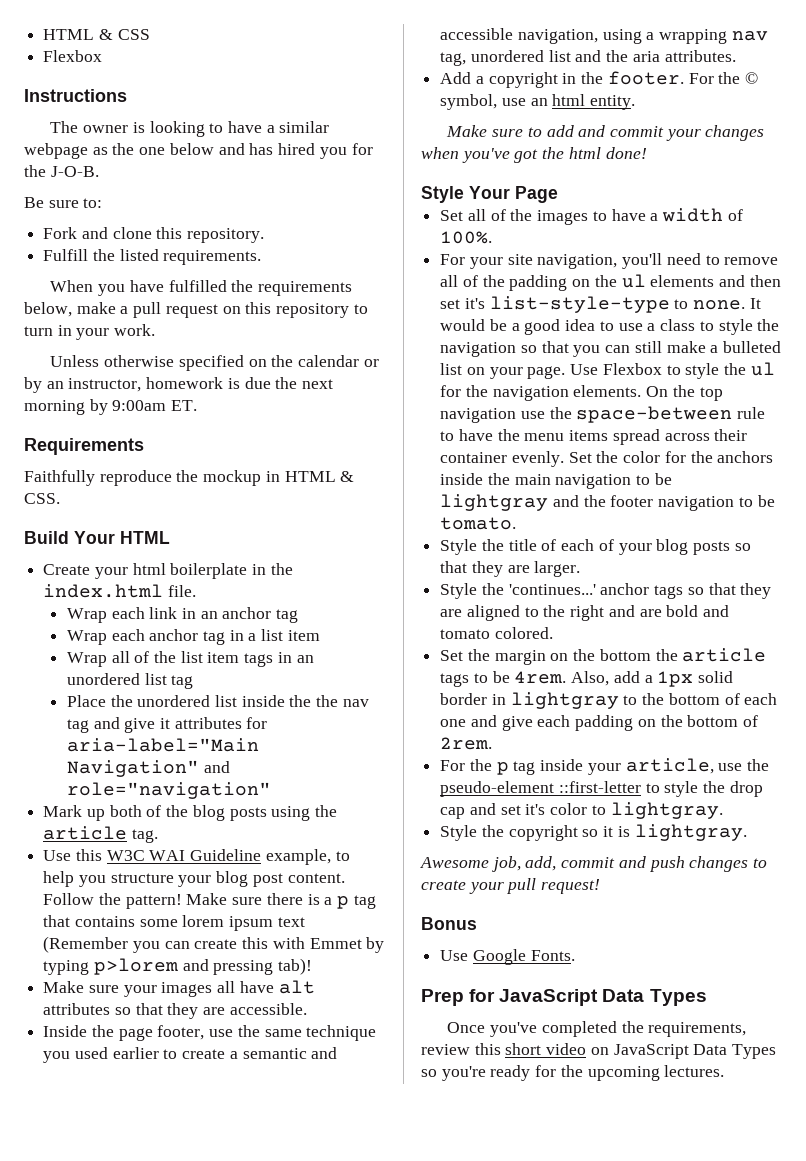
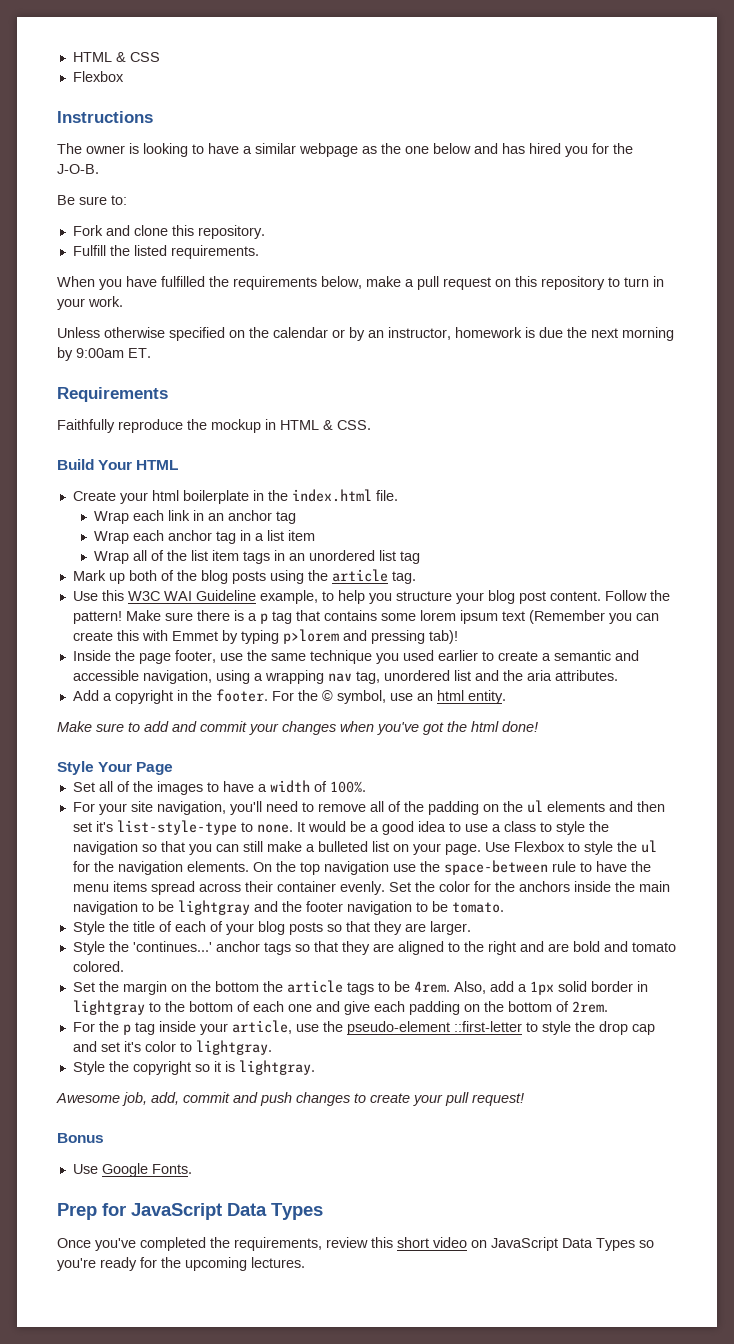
[66,695,369,707] [66,717,268,733] [66,738,259,752] [66,760,230,777] [66,782,271,799] // Place the unordered list inside the the nav tag and give it attributes for aria-label="Main Navigation" and role="navigation" -> (420, 557) none
[43,980,315,997] [43,1003,307,1019] // Make sure your images all have alt attributes so that they are accessible. -> (458, 637) none

